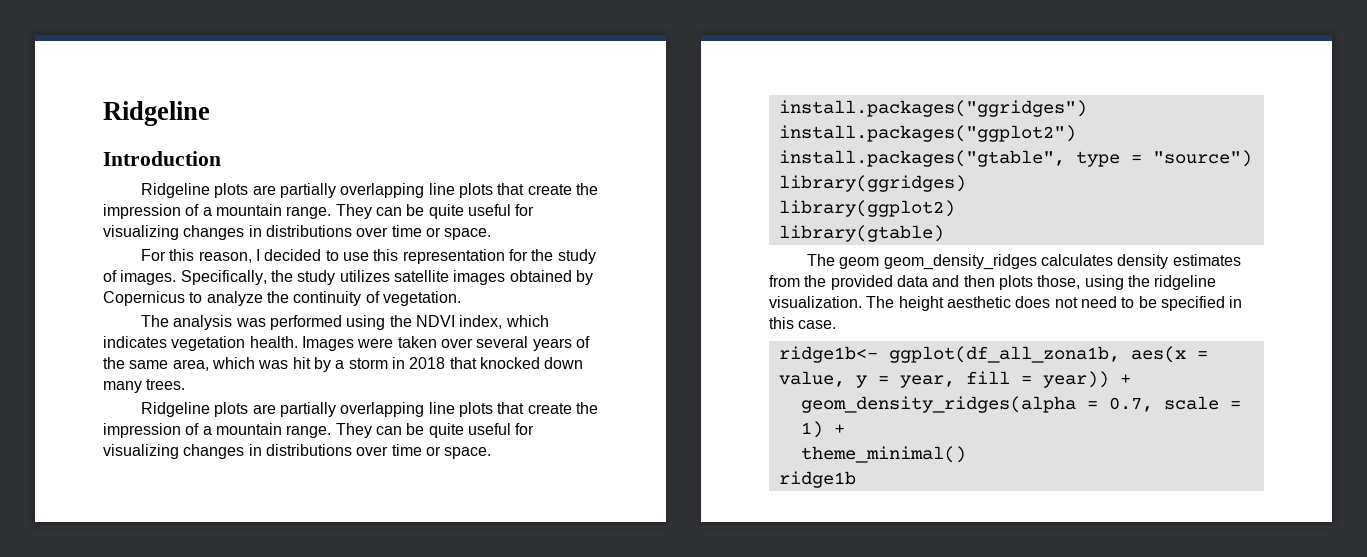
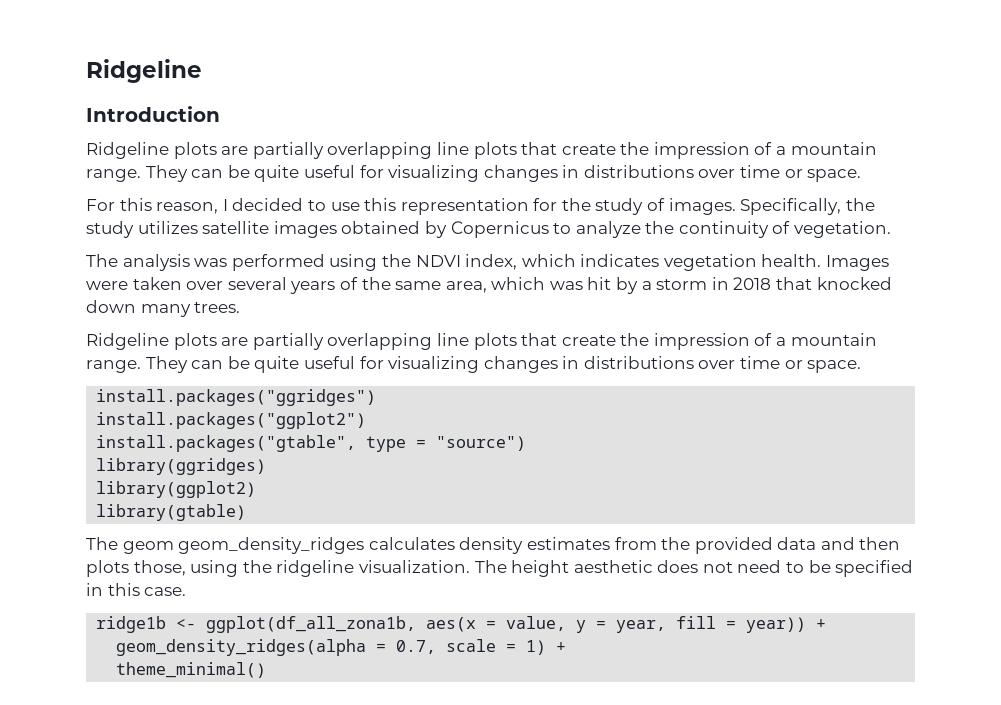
[778,346,878,363] ridge1b<- -> [96,616,197,633] ridge1b <-
[778,471,856,488] // ridge1b -> (267, 670) none

